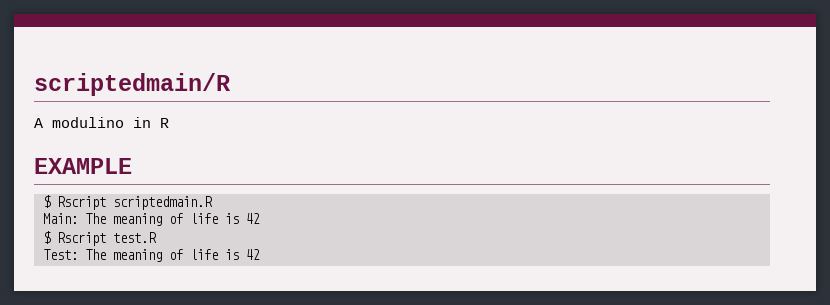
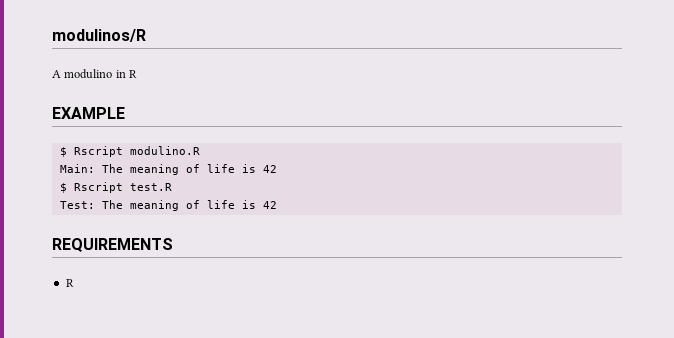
[34,73,231,96] scriptedmain/R -> [52,29,146,42] modulinos/R
[113,196,213,210] scriptedmain.R -> [129,146,200,155] modulino.R
(260, 254) none -> [52,238,173,252] [65,279,74,287] // REQUIREMENTS // R

